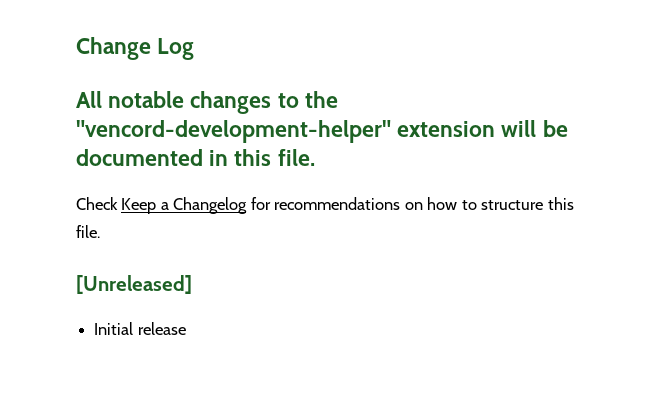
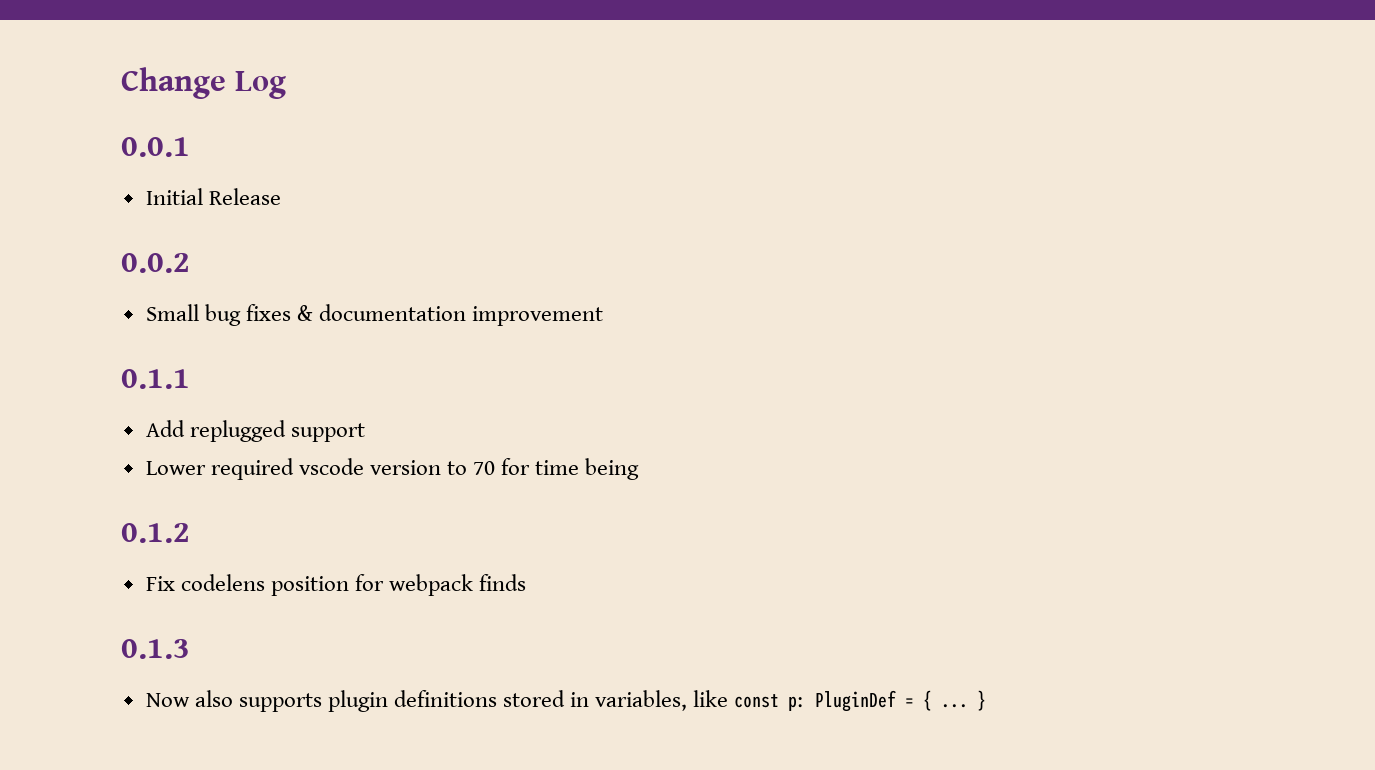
[76,91,338,114] [76,120,568,143] [76,149,315,166] [76,197,574,214] [76,225,100,238] [76,275,192,294] [94,322,186,335] All notable changes to the "vencord-development-helper" extension will be documented in this file. // Check Keep a Changelog for recommendations on how to structure this file. // [Unreleased] // Initial release -> [121,137,190,157] [145,188,281,205] [121,253,190,273] [145,304,604,326] [121,369,190,389] [145,420,365,442] [145,458,640,480] [121,523,190,543] [145,574,527,596] [121,639,190,659] [145,690,987,712] 0.0.1 // Initial Release // 0.0.2 // Small bug fixes & documentation improvement // 0.1.1 // Add replugged support // Lower required vscode version to 70 for time being // 0.1.2 // Fix codelens position for webpack finds // 0.1.3 // Now also supports plugin definitions stored in variables, like const p: PluginDef = { ... }

